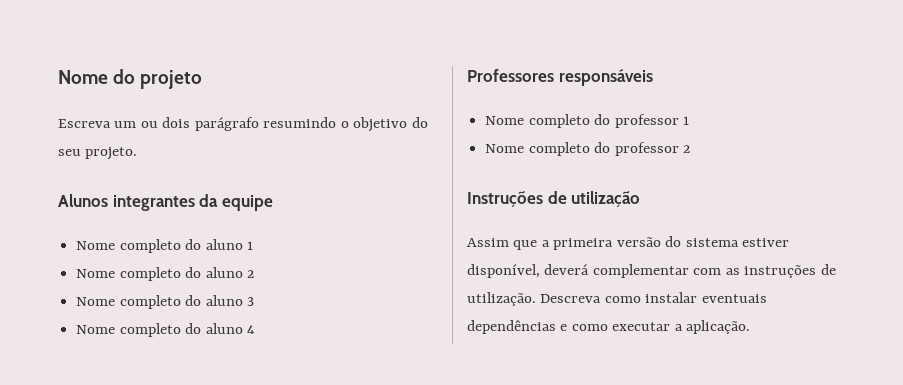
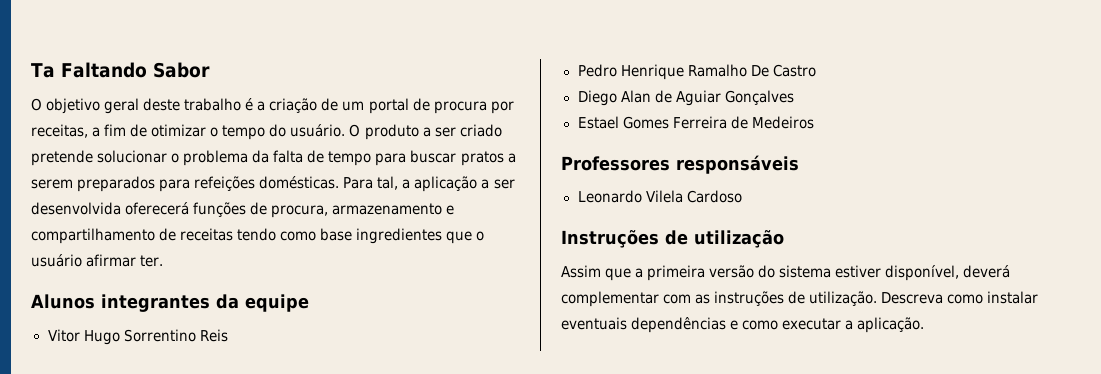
[58,69,203,89] [58,117,428,132] [58,147,138,160] [58,194,273,211] [76,239,253,253] [76,267,254,281] [76,295,254,309] [76,323,255,337] [467,69,653,86] [485,114,689,128] [485,142,690,156] Nome do projeto // Escreva um ou dois parágrafo resumindo o objetivo do seu projeto. // Alunos integrantes da equipe // Nome completo do aluno 1 // Nome completo do aluno 2 // Nome completo do aluno 3 // Nome completo do aluno 4 // Professores responsáveis // Nome completo do professor 1 // Nome completo do professor 2 -> [31,62,210,78] [31,98,514,114] [31,124,502,140] [31,150,516,166] [31,176,515,192] [31,202,455,218] [31,228,485,244] [31,254,164,267] [31,294,309,312] [47,329,228,345] [577,64,816,80] [577,90,794,106] [577,116,814,129] [561,155,799,174] [577,190,742,203] Ta Faltando Sabor // O objetivo geral deste trabalho é a criação de um portal de procura por receitas, a fim de otimizar o tempo do usuário. O produto a ser criado pretende solucionar o problema da falta de tempo para buscar pratos a serem preparados para refeições domésticas. Para tal, a aplicação a ser desenvolvida oferecerá funções de procura, armazenamento e compartilhamento de receitas tendo como base ingredientes que o usuário afirmar ter. // Alunos integrantes da equipe // Vitor Hugo Sorrentino Reis // Pedro Henrique Ramalho De Castro // Diego Alan de Aguiar Gonçalves // Estael Gomes Ferreira de Medeiros // Professores responsáveis // Leonardo Vilela Cardoso

